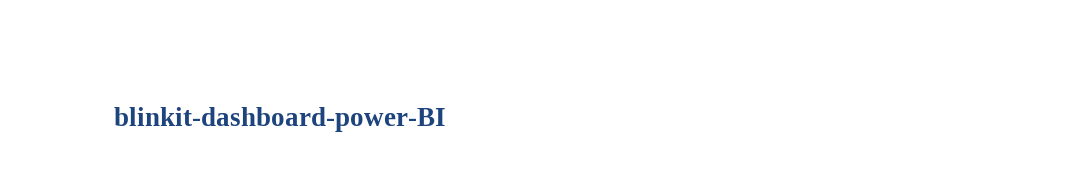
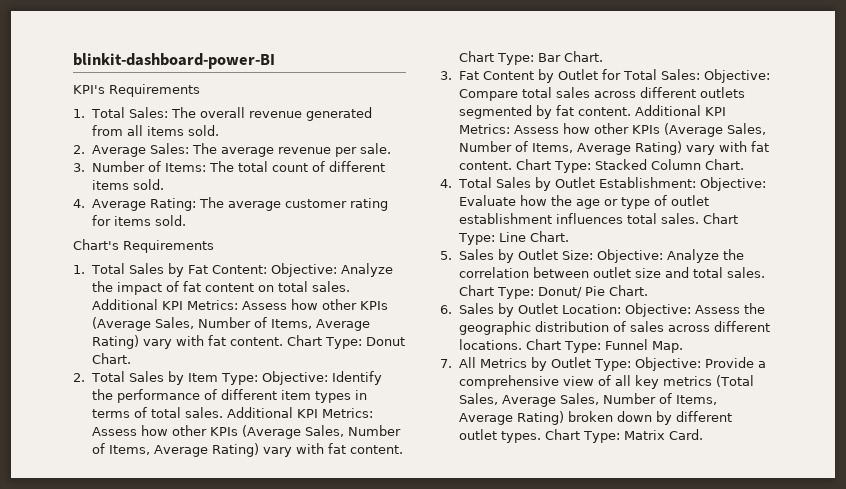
(446, 119) none -> [73,84,200,97] [73,107,373,121] [92,125,220,136] [73,143,392,157] [73,161,386,172] [92,179,165,190] [73,197,389,211] [92,215,187,226] [73,239,214,253] [73,263,394,277] [92,281,351,295] [92,299,389,310] [92,317,371,331] [92,335,406,349] [92,353,132,364] [73,371,383,385] [92,389,368,403] [92,407,374,418] [92,425,402,439] [92,443,404,457] [459,51,604,65] [440,69,771,83] [459,87,746,101] [459,105,727,119] [459,123,767,137] [459,141,770,155] [459,159,745,173] [440,177,767,191] [459,195,710,209] [459,213,739,224] [458,231,570,245] [440,249,745,263] [459,267,766,278] [459,285,649,299] [440,303,766,317] [459,321,771,335] [459,339,684,353] [440,357,767,371] [459,375,755,389] [459,393,718,407] [459,411,733,425] [459,429,704,443] // KPI's Requirements // 1. Total Sales: The overall revenue generated from all items sold. // 2. Average Sales: The average revenue per sale. // 3. Number of Items: The total count of different items sold. // 4. Average Rating: The average customer rating for items sold. // Chart's Requirements // 1. Total Sales by Fat Content: Objective: Analyze the impact of fat content on total sales. Additional KPI Metrics: Assess how other KPIs (Average Sales, Number of Items, Average Rating) vary with fat content. Chart Type: Donut Chart. // 2. Total Sales by Item Type: Objective: Identify the performance of different item types in terms of total sales. Additional KPI Metrics: Assess how other KPIs (Average Sales, Number of Items, Average Rating) vary with fat content. Chart Type: Bar Chart. // 3. Fat Content by Outlet for Total Sales: Objective: Compare total sales across different outlets segmented by fat content. Additional KPI Metrics: Assess how other KPIs (Average Sales, Number of Items, Average Rating) vary with fat content. Chart Type: Stacked Column Chart. // 4. Total Sales by Outlet Establishment: Objective: Evaluate how the age or type of outlet establishment influences total sales. Chart Type: Line Chart. // 5. Sales by Outlet Size: Objective: Analyze the correlation between outlet size and total sales. Chart Type: Donut/ Pie Chart. // 6. Sales by Outlet Location: Objective: Assess the geographic distribution of sales across different locations. Chart Type: Funnel Map. // 7. All Metrics by Outlet Type: Objective: Provide a comprehensive view of all key metrics (Total Sales, Average Sales, Number of Items, Average Rating) broken down by different outlet types. Chart Type: Matrix Card.

